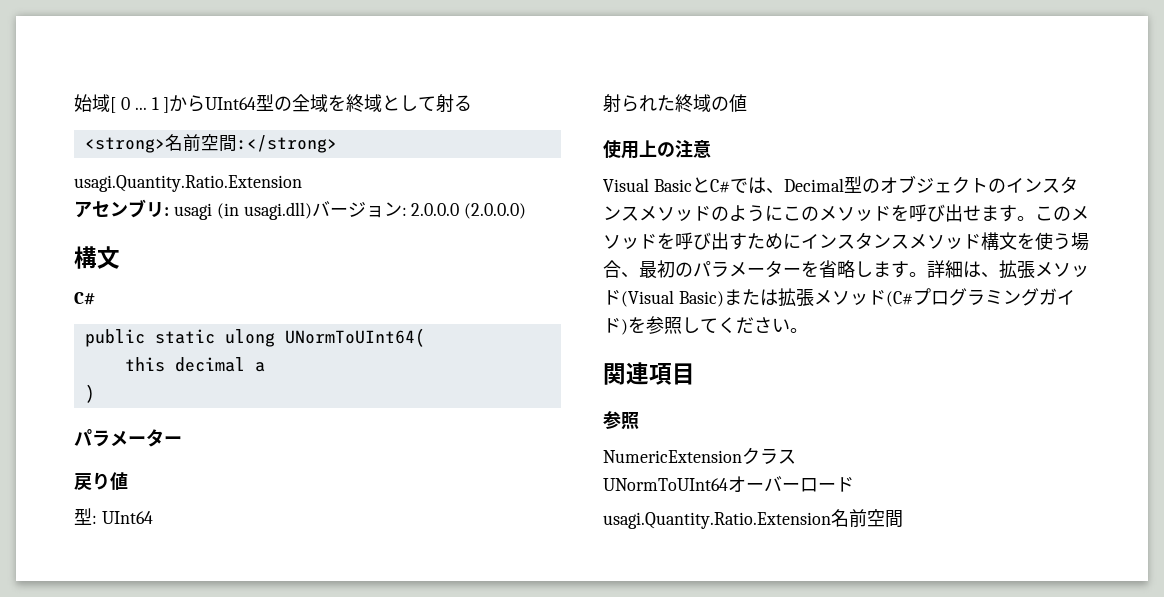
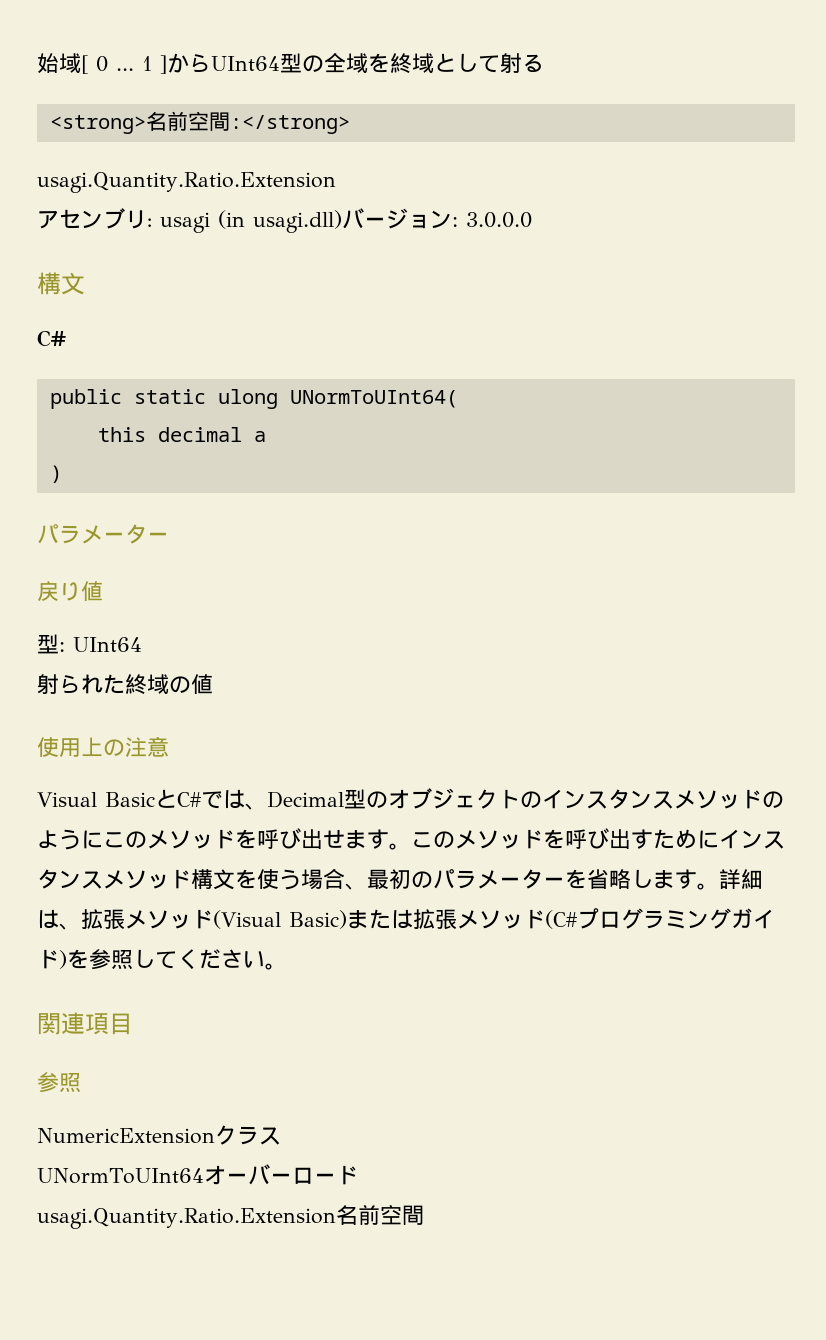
[411,203,527,219] 2.0.0.0 (2.0.0.0) -> [466,212,532,228] 3.0.0.0

